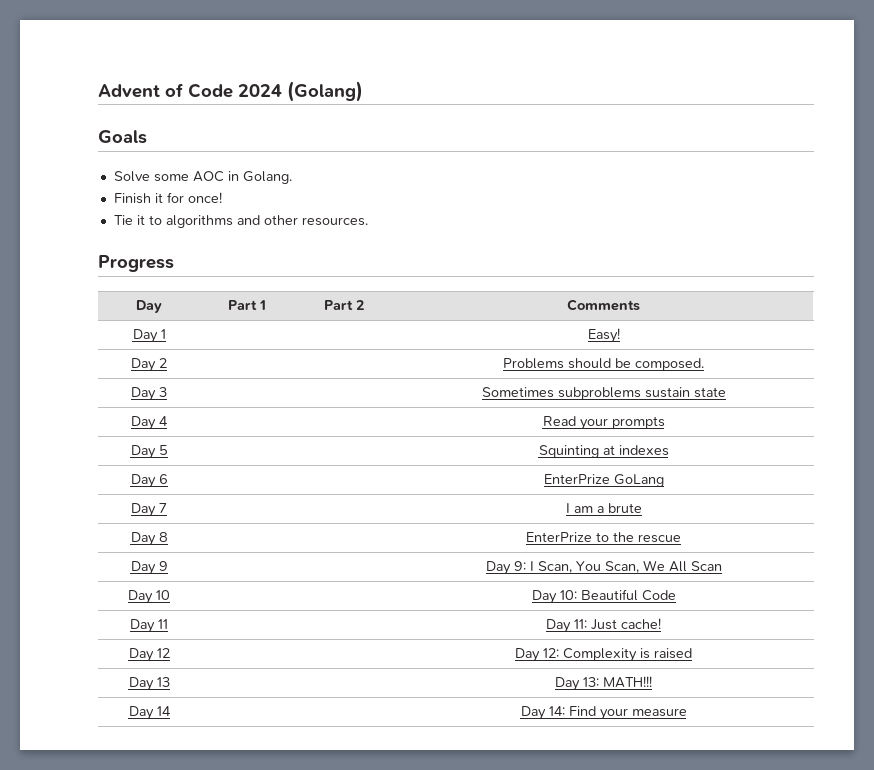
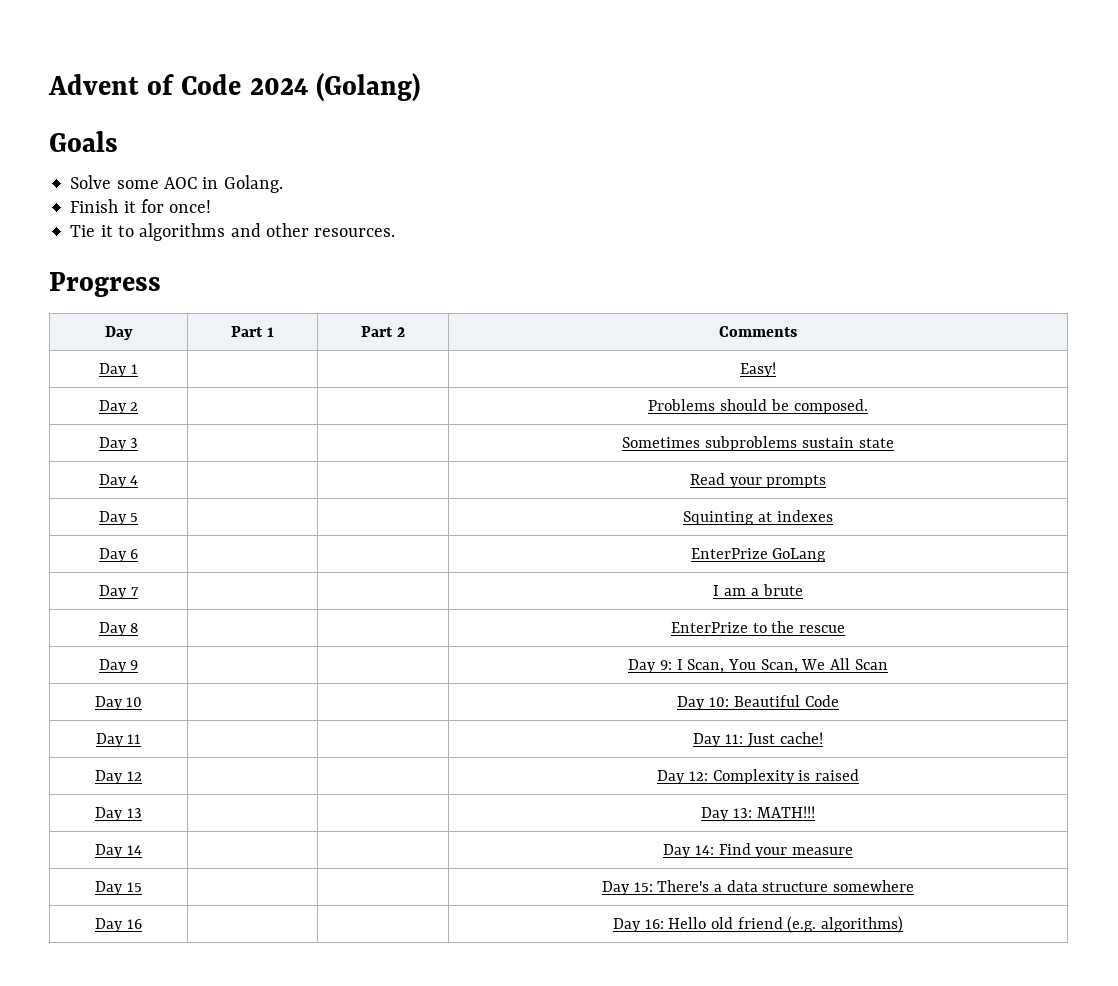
(687, 712) none -> [95,881,142,895] [601,880,915,895] [95,918,142,932] [612,916,904,933] // Day 15 | | | Day 15: There's a data structure somewhere // Day 16 | | | Day 16: Hello old friend (e.g. algorithms)

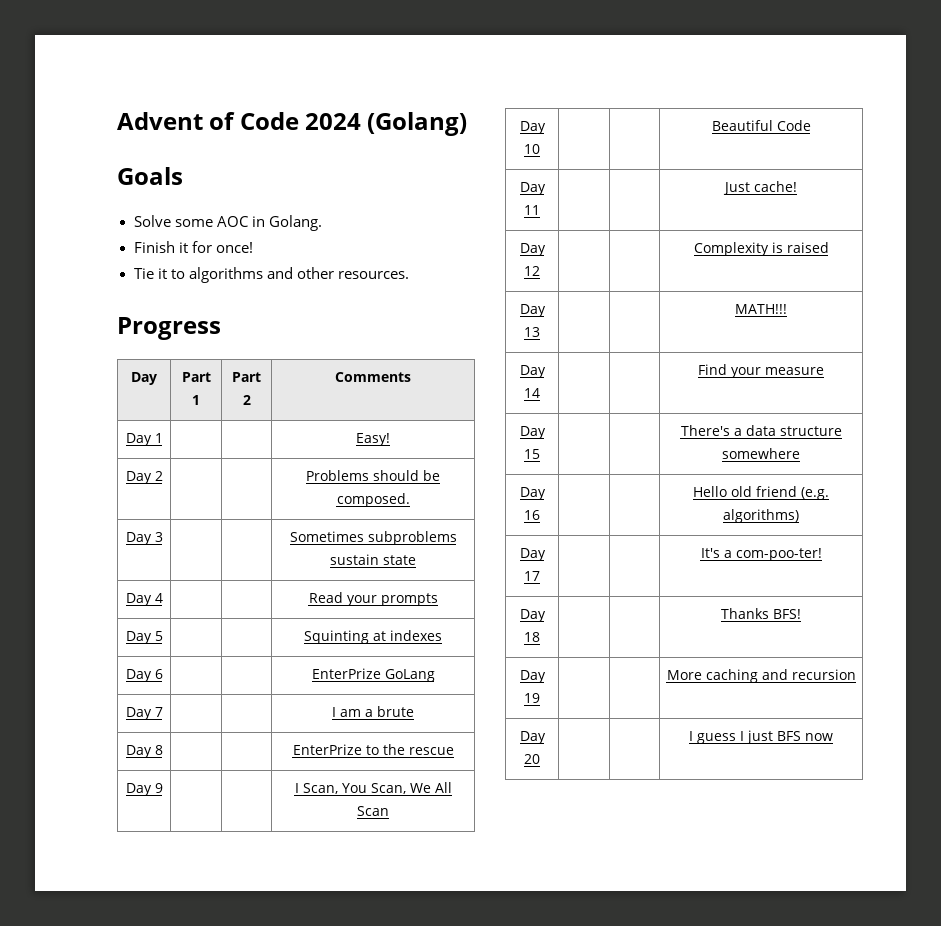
[628,659,672,673] Day 9: -> (163, 788) none
[677,696,730,710] Day 10: -> (540, 149) none
[693,733,744,747] Day 11: -> (540, 210) none
[657,770,708,784] Day 12: -> (540, 271) none
[701,807,752,821] Day 13: -> (540, 332) none
[663,844,714,858] Day 14: -> (540, 393) none
[601,881,653,895] Day 15: -> (540, 454) none
[612,918,664,932] Day 16: -> (540, 515) none
(904, 924) none -> [519,548,546,561] [524,571,540,581] [700,548,822,561] [519,609,546,622] [524,632,540,642] [721,608,801,619] [519,670,546,683] [524,693,540,703] [666,669,856,683] [519,731,546,744] [524,754,540,764] [689,730,833,744] // Day 17 | | | It's a com-poo-ter! // Day 18 | | | Thanks BFS! // Day 19 | | | More caching and recursion // Day 20 | | | I guess I just BFS now

